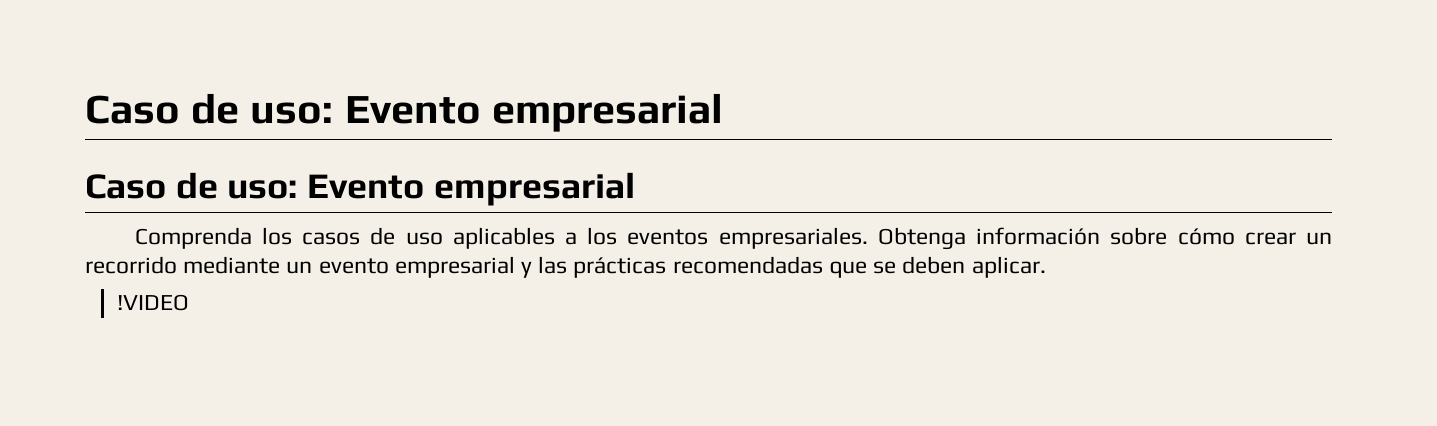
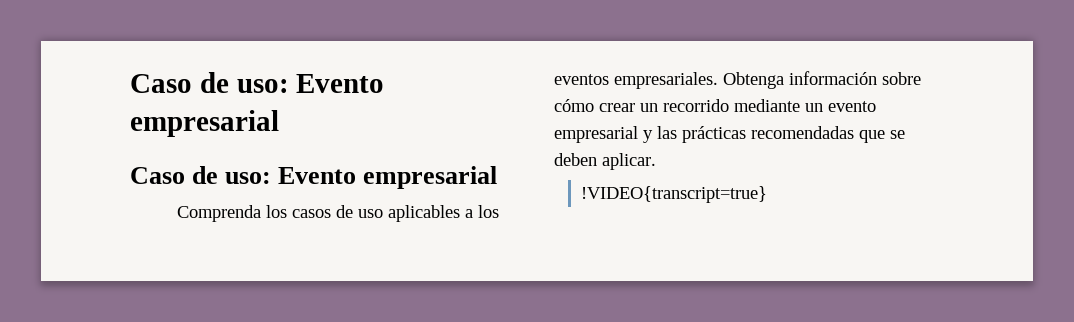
[116,294,189,311] !VIDEO -> [580,186,767,203] !VIDEO{transcript=true}

